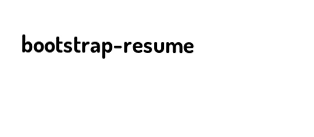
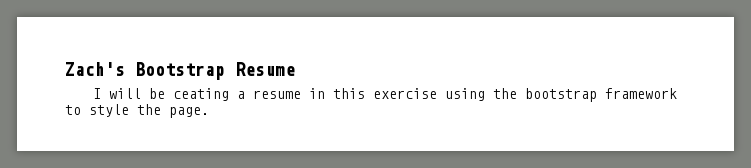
[21,34,195,60] bootstrap-resume -> [65,62,295,80] [93,88,678,102] [65,104,209,118] Zach's Bootstrap Resume // I will be ceating a resume in this exercise using the bootstrap framework to style the page.

